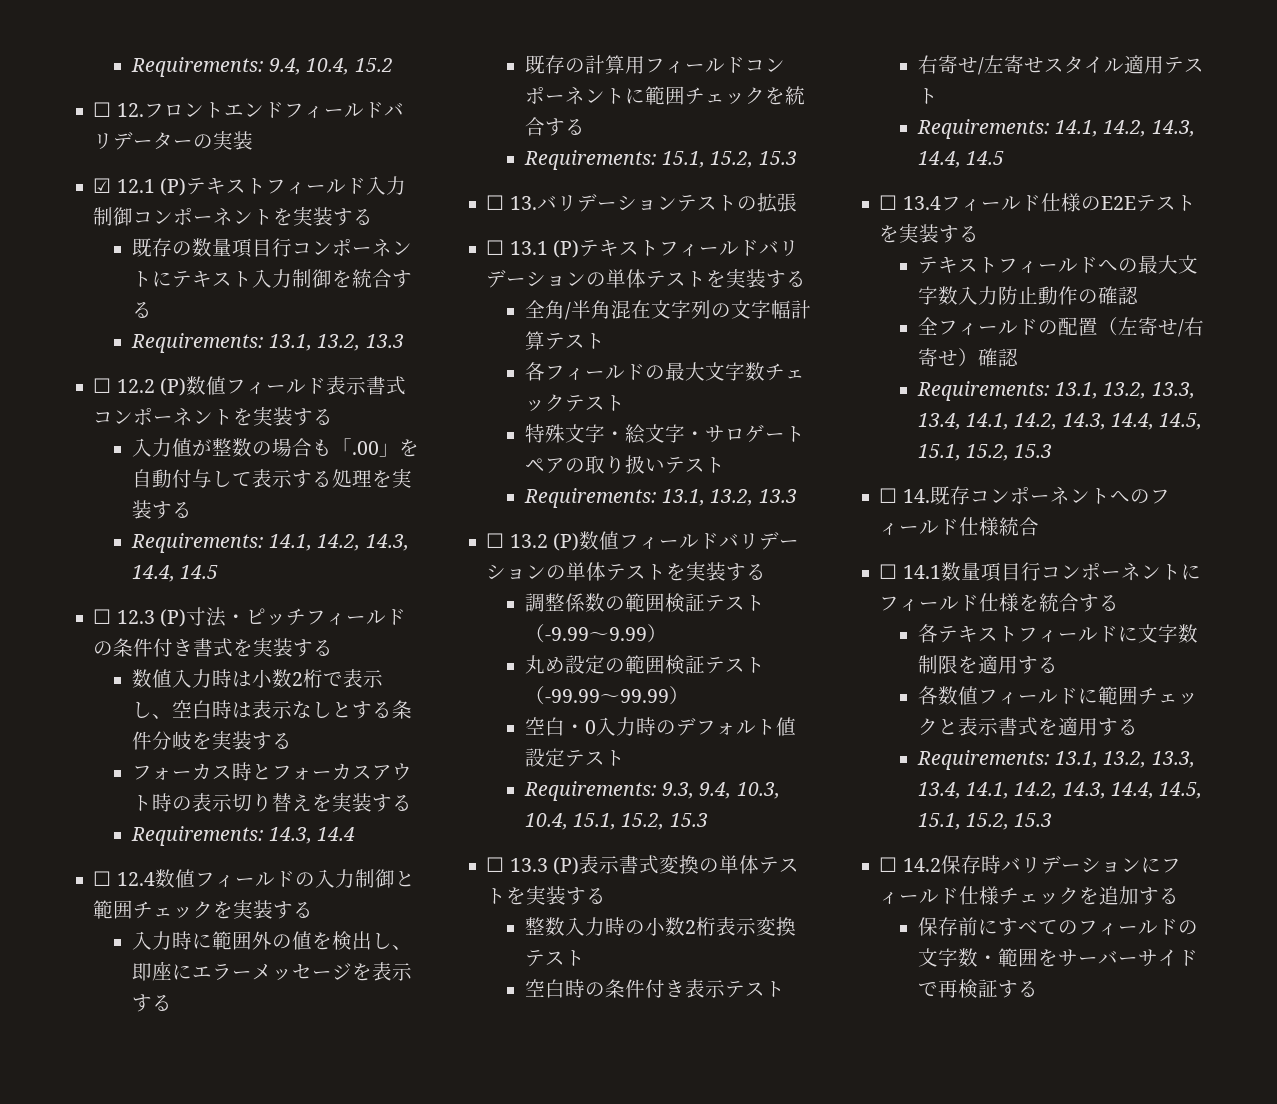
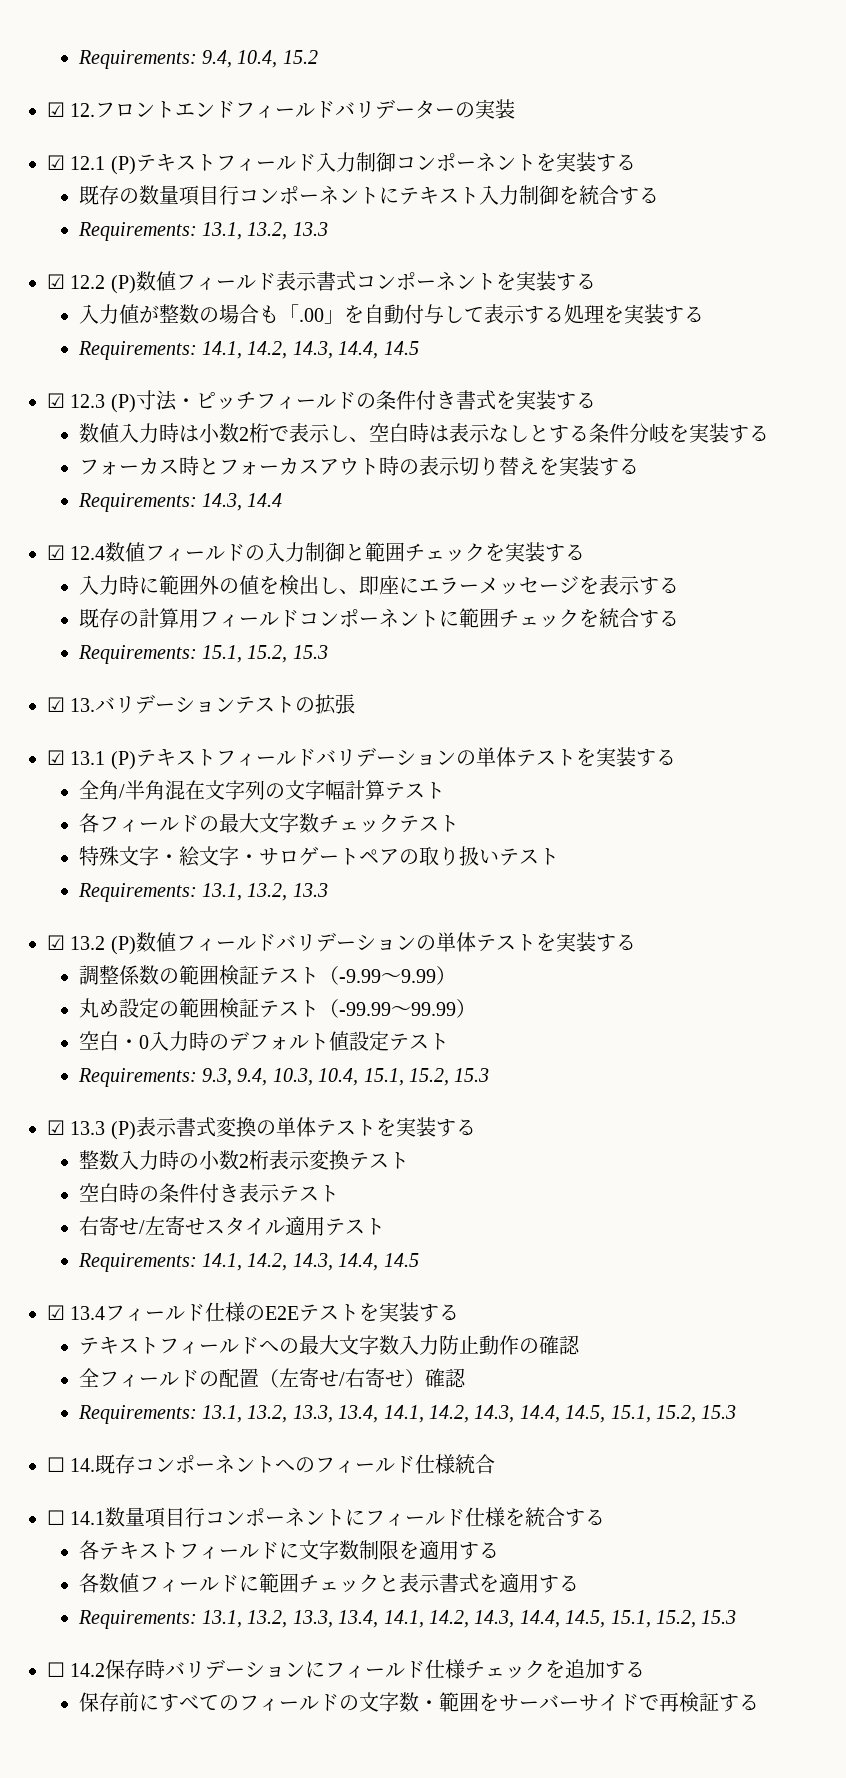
[93,102,112,117] ☐ -> [47,102,65,117] ☑
[93,378,112,393] ☐ -> [47,274,65,289] ☑
[93,609,112,624] ☐ -> [47,393,65,408] ☑
[93,871,112,886] ☐ -> [47,545,65,560] ☑
[486,195,505,210] ☐ -> [47,697,65,712] ☑
[486,240,505,255] ☐ -> [47,750,65,765] ☑
[486,533,505,548] ☐ -> [47,935,65,950] ☑
[486,857,505,872] ☐ -> [47,1120,65,1135] ☑
[879,195,898,210] ☐ -> [47,1305,65,1320] ☑

